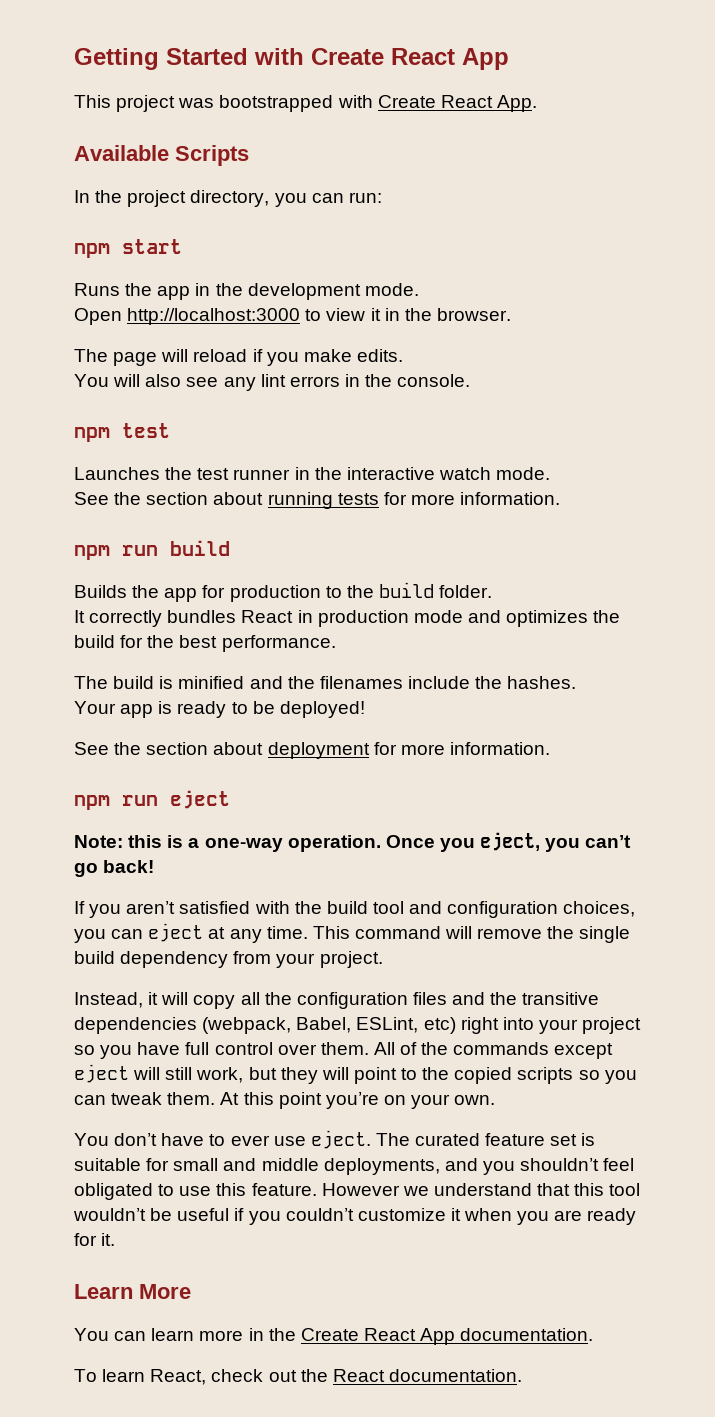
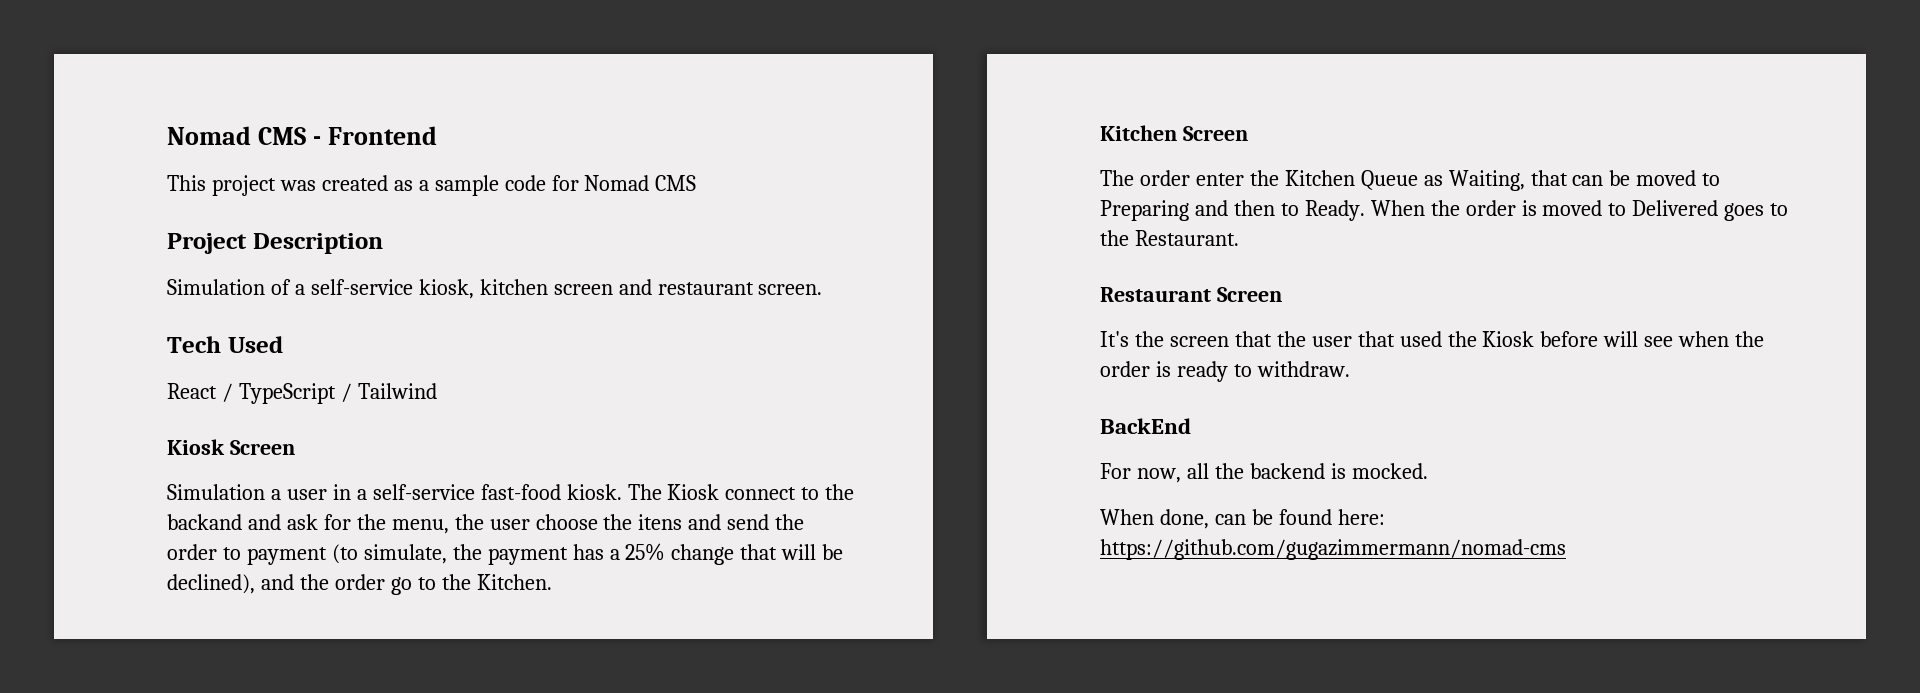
[74,48,509,70] [74,95,537,112] [74,145,249,166] [74,190,382,207] [74,239,182,258] [74,283,419,300] [74,308,511,325] [74,349,403,366] [74,374,471,391] [74,423,170,442] [74,467,551,480] [74,492,561,509] [74,540,230,560] [74,582,493,602] [74,610,621,627] [74,635,336,652] [74,676,577,689] [74,701,365,718] [74,742,550,759] [74,790,230,810] [74,832,632,852] [74,860,155,877] [74,901,636,918] [74,923,631,943] [74,951,383,968] [74,992,600,1009] [74,1017,642,1034] [74,1042,614,1059] [74,1064,637,1084] [74,1092,496,1109] [74,1130,596,1149] [74,1158,635,1175] [74,1183,641,1200] [73,1208,637,1225] [74,1233,116,1246] [74,1284,191,1299] [74,1328,594,1345] [74,1369,522,1385] Getting Started with Create React App // This project was bootstrapped with Create React App. // Available Scripts // In the project directory, you can run: // npm start // Runs the app in the development mode. // Open http://localhost:3000 to view it in the browser. // The page will reload if you make edits. // You will also see any lint errors in the console. // npm test // Launches the test runner in the interactive watch mode. // See the section about running tests for more information. // npm run build // Builds the app for production to the build folder. // It correctly bundles React in production mode and optimizes the build for the best performance. // The build is minified and the filenames include the hashes. // Your app is ready to be deployed! // See the section about deployment for more information. // npm run eject // Note: this is a one-way operation. Once you eject, you can’t go back! // If you aren’t satisfied with the build tool and configuration choices, you can eject at any time. This command will remove the single build dependency from your project. // Instead, it will copy all the configuration files and the transitive dependencies (webpack, Babel, ESLint, etc) right into your project so you have full control over them. All of the commands except eject will still work, but they will point to the copied scripts so you can tweak them. At this point you’re on your own. // You don’t have to ever use eject. The curated feature set is suitable for small and middle deployments, and you shouldn’t feel obligated to use this feature. However we understand that this tool wouldn’t be useful if you couldn’t customize it when you are ready for it. // Learn More // You can learn more in the Create React App documentation. // To learn React, check out the React documentation. -> [167,126,437,145] [167,175,697,196] [167,233,383,254] [167,279,823,299] [167,336,283,353] [167,383,437,404] [167,439,295,455] [167,484,855,500] [167,514,805,534] [167,543,844,565] [167,574,552,595] [1100,125,1248,141] [1100,170,1721,191] [1100,200,1789,221] [1100,230,1239,246] [1100,287,1282,302] [1100,331,1765,347] [1100,361,1350,382] [1100,418,1191,434] [1100,463,1428,483] [1100,509,1385,529] [1100,539,1566,560] Nomad CMS - Frontend // This project was created as a sample code for Nomad CMS // Project Description // Simulation of a self-service kiosk, kitchen screen and restaurant screen. // Tech Used // React / TypeScript / Tailwind // Kiosk Screen // Simulation a user in a self-service fast-food kiosk. The Kiosk connect to the backand and ask for the menu, the user choose the itens and send the order to payment (to simulate, the payment has a 25% change that will be declined), and the order go to the Kitchen. // Kitchen Screen // The order enter the Kitchen Queue as Waiting, that can be moved to Preparing and then to Ready. When the order is moved to Delivered goes to the Restaurant. // Restaurant Screen // It's the screen that the user that used the Kiosk before will see when the order is ready to withdraw. // BackEnd // For now, all the backend is mocked. // When done, can be found here: https://github.com/gugazimmermann/nomad-cms

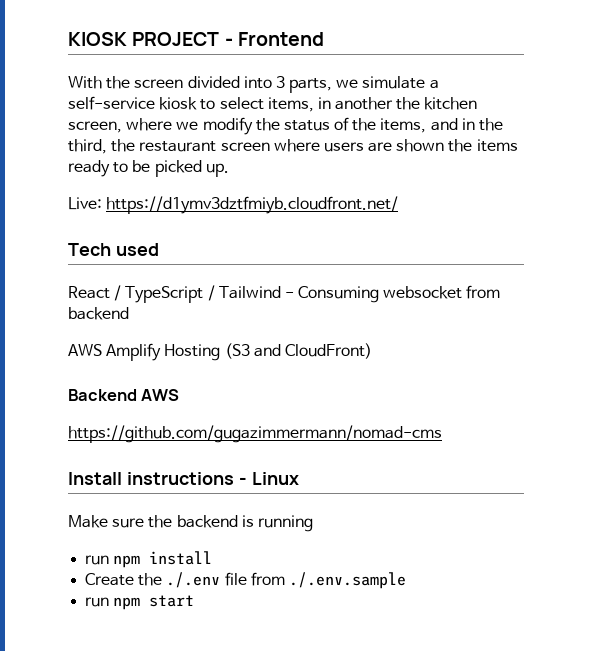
[167,126,306,145] Nomad CMS -> [68,32,220,46] KIOSK PROJECT
[167,175,697,196] [167,233,383,254] [167,279,823,299] This project was created as a sample code for Nomad CMS // Project Description // Simulation of a self-service kiosk, kitchen screen and restaurant screen. -> [68,76,439,93] [68,96,478,112] [68,117,504,135] [68,139,518,154] [68,160,229,177] [68,196,399,214] With the screen divided into 3 parts, we simulate a self-service kiosk to select items, in another the kitchen screen, where we modify the status of the items, and in the third, the restaurant screen where users are shown the items ready to be picked up. // Live: https://d1ymv3dztfmiyb.cloudfront.net/
[227,336,283,353] Used -> [115,243,159,256] used
[167,439,295,455] [167,484,855,500] [167,514,805,534] [167,543,844,565] [167,574,552,595] [1100,125,1248,141] [1100,170,1721,191] [1100,200,1789,221] [1100,230,1239,246] [1100,287,1282,302] [1100,331,1765,347] [1100,361,1350,382] [1100,418,1191,434] [1100,463,1428,483] [1100,509,1385,529] [1100,539,1566,560] // Kiosk Screen // Simulation a user in a self-service fast-food kiosk. The Kiosk connect to the backand and ask for the menu, the user choose the itens and send the order to payment (to simulate, the payment has a 25% change that will be declined), and the order go to the Kitchen. // Kitchen Screen // The order enter the Kitchen Queue as Waiting, that can be moved to Preparing and then to Ready. When the order is moved to Delivered goes to the Restaurant. // Restaurant Screen // It's the screen that the user that used the Kiosk before will see when the order is ready to withdraw. // BackEnd // For now, all the backend is mocked. // When done, can be found here: https://github.com/gugazimmermann/nomad-cms -> [284,285,501,303] [68,307,129,320] [68,343,372,361] [68,389,180,401] [68,425,442,443] [68,472,299,485] [68,515,313,532] [85,551,213,568] [85,572,406,589] [85,595,195,610] - Consuming websocket from backend // AWS Amplify Hosting (S3 and CloudFront) // Backend AWS // https://github.com/gugazimmermann/nomad-cms // Install instructions - Linux // Make sure the backend is running // run npm install // Create the ./.env file from ./.env.sample // run npm start

